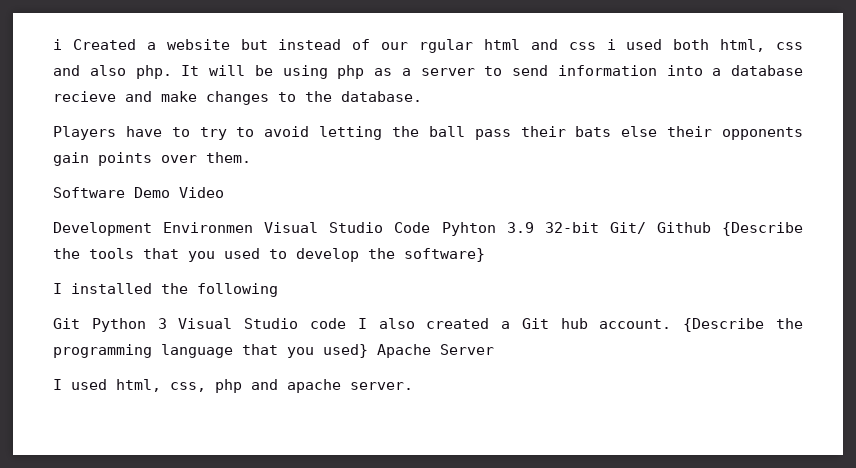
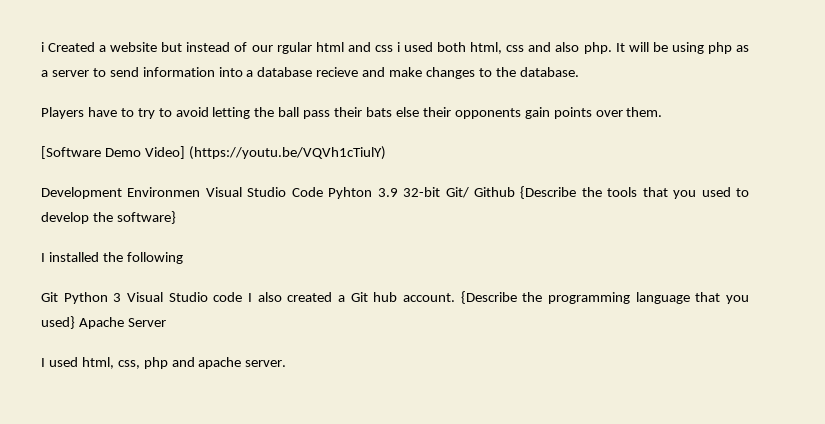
[53,187,224,198] Software Demo Video -> [41,146,386,160] [Software Demo Video] (https://youtu.be/VQVh1cTiulY)

